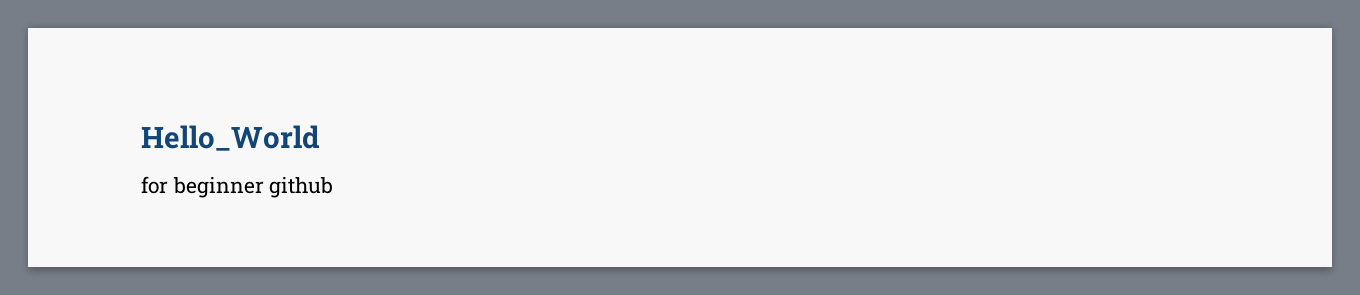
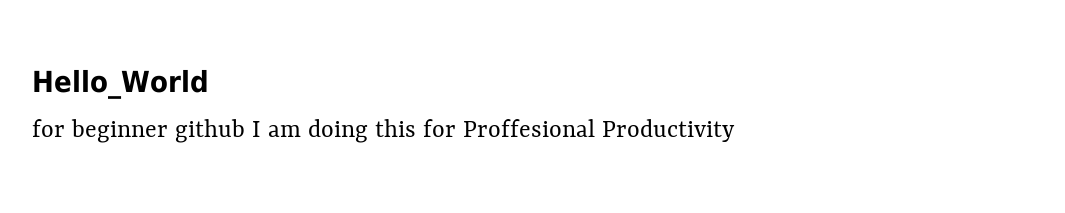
(334, 187) none -> [252,119,736,143] I am doing this for Proffesional Productivity

